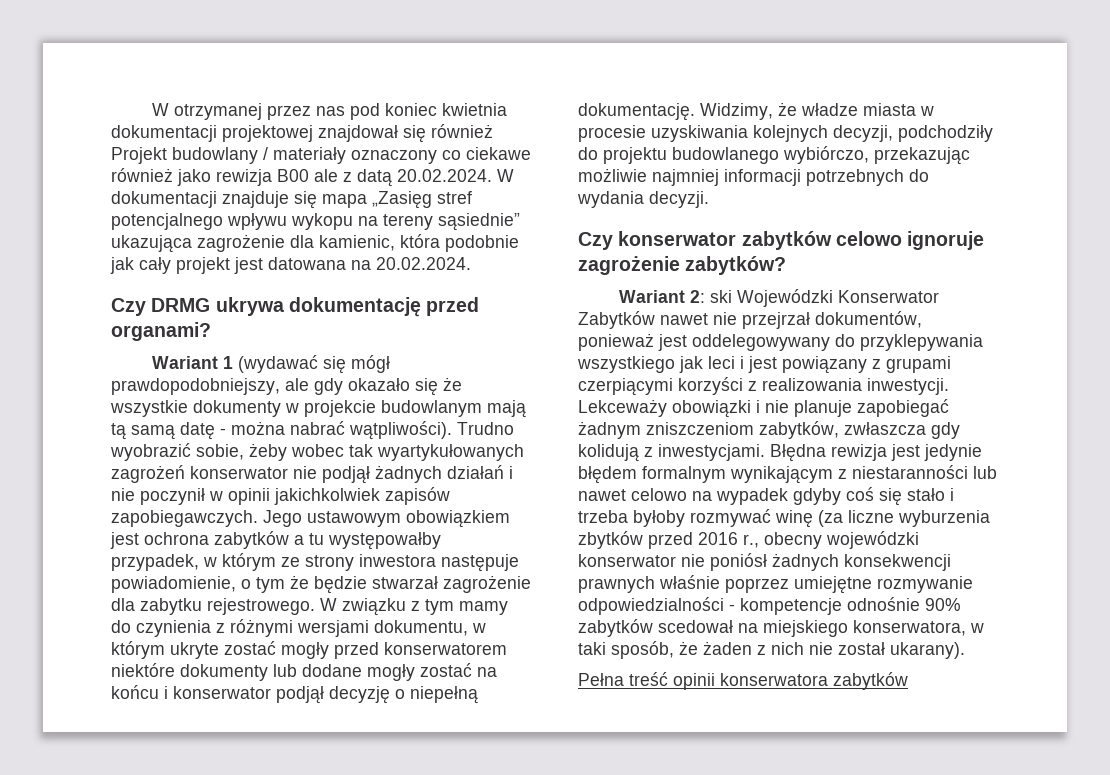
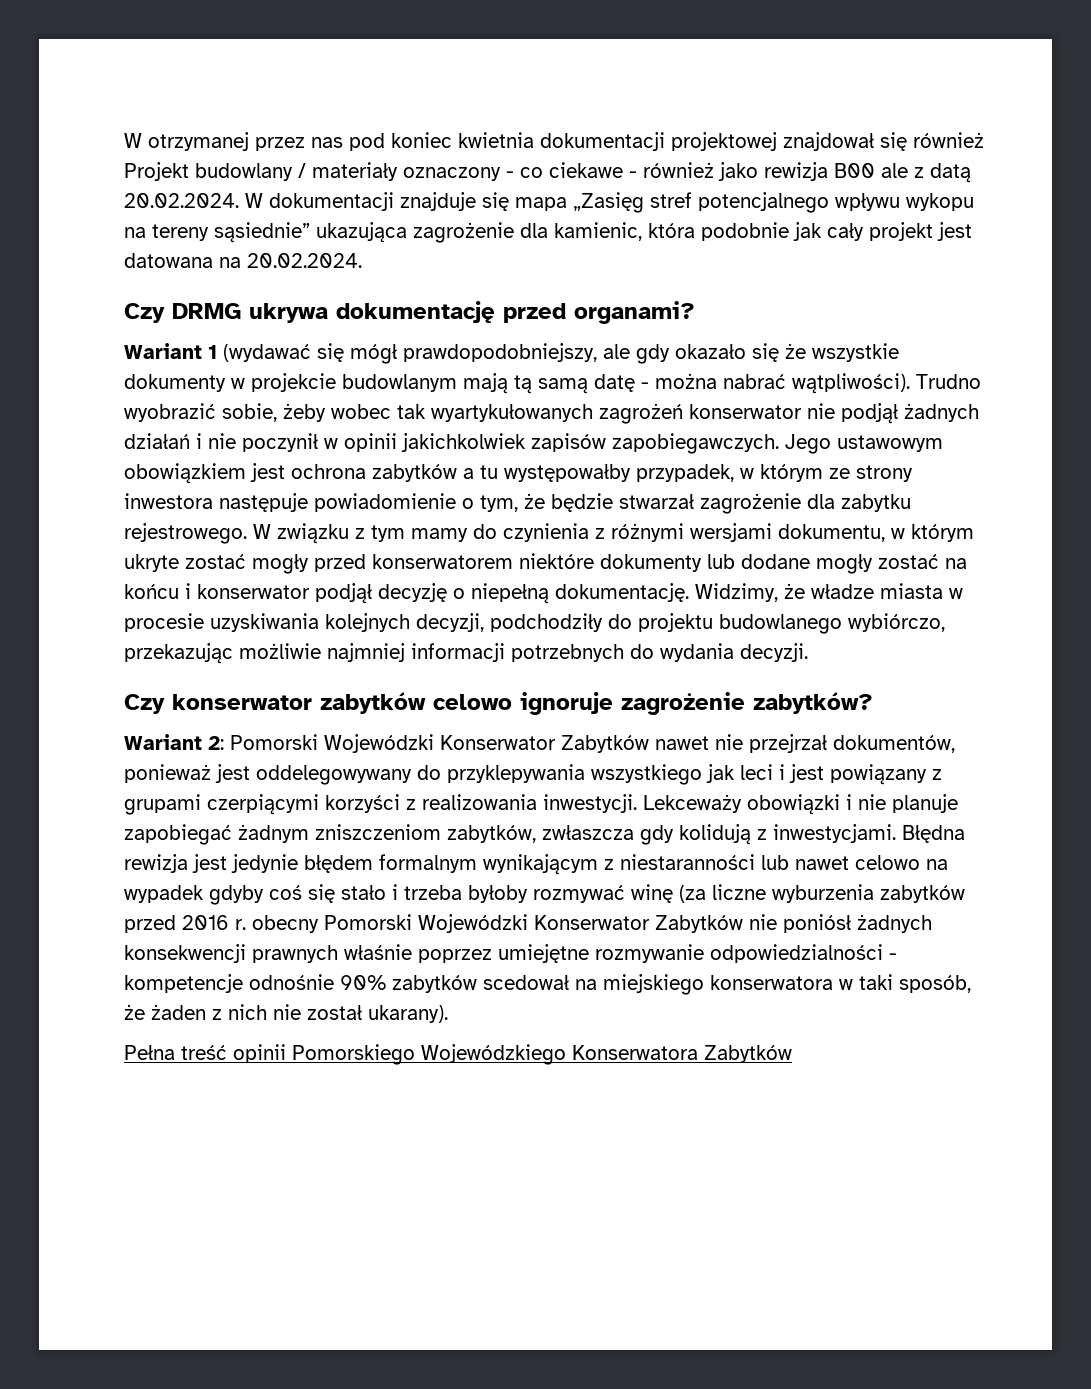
(437, 157) none -> [506,171,514,178] -
(531, 153) none -> [629,171,637,178] -
[111,576,285,593] powiadomienie, o tym -> [314,493,518,512] powiadomienie o tym,
[710,290,733,303] ski -> [230,734,318,750] Pomorski
[578,531,643,549] zbytków -> [880,885,965,903] zabytków
[743,531,919,549] [578,554,676,567] r., obecny wojewódzki konserwator -> [235,914,743,933] r. obecny Pomorski Wojewódzki Konserwator Zabytków
[853,620,966,636] konserwatora, -> [710,975,833,990] konserwatora
[720,672,908,690] konserwatora zabytków -> [292,1044,792,1065] Pomorskiego Wojewódzkiego Konserwatora Zabytków

